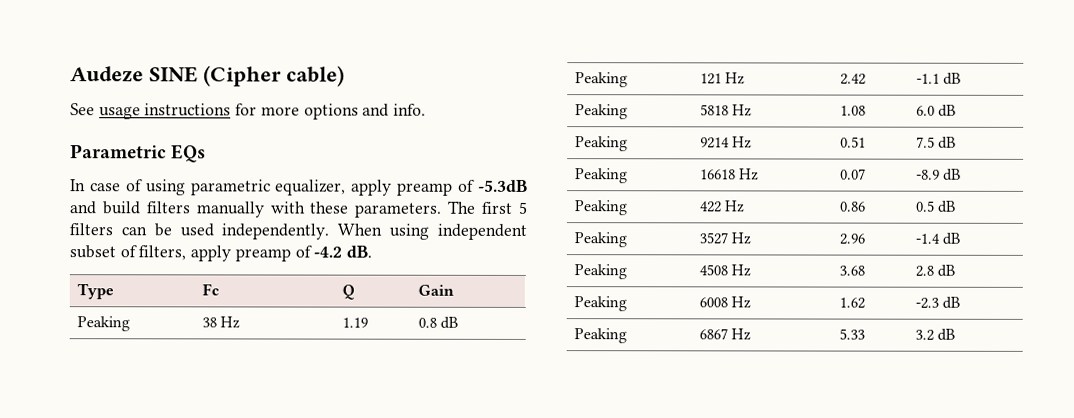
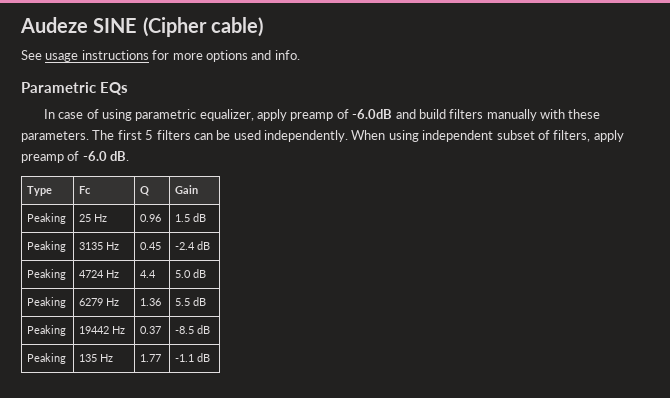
[478,179,529,192] -5.3dB -> [352,109,393,119] -6.0dB
[313,246,343,258] -4.2 -> [82,151,107,161] -6.0
[201,316,240,329] [341,317,368,328] [417,316,458,329] [574,72,628,88] [699,72,745,85] [839,73,866,85] [915,72,961,85] [574,104,628,120] [699,104,752,117] [839,105,866,116] [915,104,956,117] [574,136,628,152] [699,136,752,149] [839,136,866,148] [915,136,956,149] [574,168,628,184] [699,168,759,181] [839,168,866,180] [915,168,961,181] [573,200,628,216] [698,200,745,213] [838,201,866,212] [914,200,956,213] [573,232,627,248] [698,232,751,245] [838,233,865,245] [914,232,960,245] [573,264,627,280] [698,264,751,277] [838,265,865,276] [914,264,955,277] [573,296,627,312] [698,296,751,309] [838,297,865,309] [914,296,960,309] [573,328,627,344] [698,328,751,341] [838,328,865,340] [914,328,955,341] 38 Hz | 1.19 | 0.8 dB // Peaking | 121 Hz | 2.42 | -1.1 dB // Peaking | 5818 Hz | 1.08 | 6.0 dB // Peaking | 9214 Hz | 0.51 | 7.5 dB // Peaking | 16618 Hz | 0.07 | -8.9 dB // Peaking | 422 Hz | 0.86 | 0.5 dB // Peaking | 3527 Hz | 2.96 | -1.4 dB // Peaking | 4508 Hz | 3.68 | 2.8 dB // Peaking | 6008 Hz | 1.62 | -2.3 dB // Peaking | 6867 Hz | 5.33 | 3.2 dB -> [79,214,108,222] [140,214,162,222] [175,213,207,222] [27,241,67,252] [79,242,120,250] [140,242,162,250] [175,241,211,250] [27,269,67,280] [79,270,120,278] [140,270,157,278] [175,269,207,278] [27,297,67,308] [79,298,120,306] [140,298,162,306] [175,297,207,306] [27,325,67,336] [79,326,126,334] [140,326,162,334] [175,325,211,334] [27,353,67,364] [79,354,114,362] [140,354,162,362] [175,353,211,362] 25 Hz | 0.96 | 1.5 dB // Peaking | 3135 Hz | 0.45 | -2.4 dB // Peaking | 4724 Hz | 4.4 | 5.0 dB // Peaking | 6279 Hz | 1.36 | 5.5 dB // Peaking | 19442 Hz | 0.37 | -8.5 dB // Peaking | 135 Hz | 1.77 | -1.1 dB

